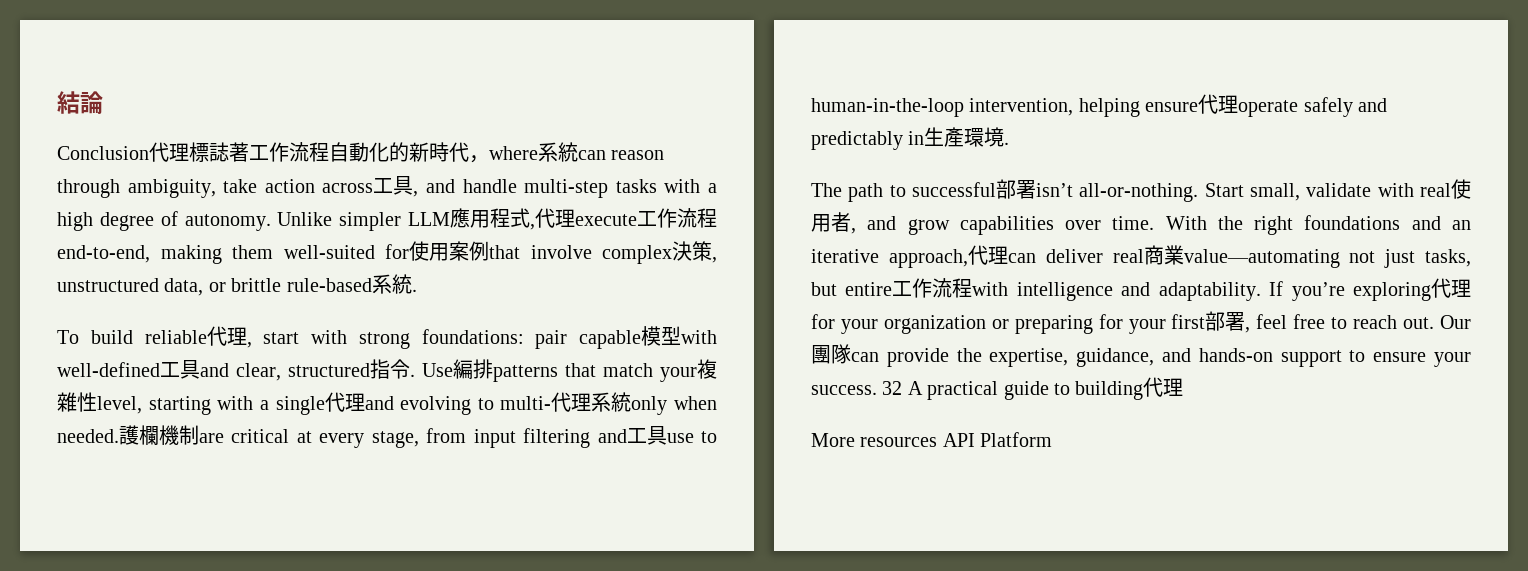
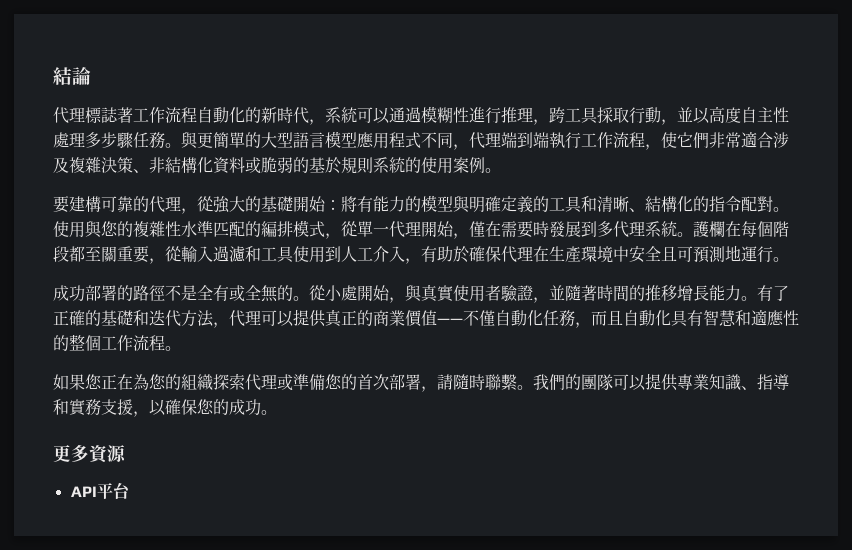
[57,146,149,160] Conclusion -> (91, 76) none
[489,142,665,162] [57,176,718,198] [57,211,450,231] where系統can reason through ambiguity, take action across工具, and handle multi-step tasks with a high degree of autonomy. Unlike simpler LLM -> [325,106,789,125] [53,131,357,149] 系統可以通過模糊性進行推理，跨工具採取行動，並以高度自主性處理多步驟任務。與更簡單的大型語言模型
[530,208,717,230] [57,241,717,264] [57,274,417,296] [57,326,717,349] [57,359,717,382] [57,392,717,415] [57,425,718,448] [811,94,1387,117] [811,127,1010,150] [811,179,1471,202] [811,212,1471,235] [811,245,1471,268] [811,278,1471,301] [811,311,1471,334] [811,344,1471,367] [811,377,1184,400] [811,432,1053,447] ,代理execute工作流程end-to-end, making them well-suited for使用案例that involve complex決策, unstructured data, or brittle rule-based系統. // To build reliable代理, start with strong foundations: pair capable模型with well-defined工具and clear, structured指令. Use編排patterns that match your複雜性level, starting with a single代理and evolving to multi-代理系統only when needed.護欄機制are critical at every stage, from input filtering and工具use to human-in-the-loop intervention, helping ensure代理operate safely and predictably in生產環境. // The path to successful部署isn’t all-or-nothing. Start small, validate with real使用者, and grow capabilities over time. With the right foundations and an iterative approach,代理can deliver real商業value—automating not just tasks, but entire工作流程with intelligence and adaptability. If you’re exploring代理for your organization or preparing for your first部署, feel free to reach out. Our團隊can provide the expertise, guidance, and hands-on support to ensure your success. 32 A practical guide to building代理 // More resources API Platform -> [421,131,789,150] [53,157,501,174] [53,195,789,214] [53,220,789,239] [53,245,789,264] [53,284,789,303] [53,309,799,328] [53,334,181,351] [53,373,789,392] [53,399,277,417] [53,444,126,463] [70,482,130,500] 不同，代理端到端執行工作流程，使它們非常適合涉及複雜決策、非結構化資料或脆弱的基於規則系統的使用案例。 // 要建構可靠的代理，從強大的基礎開始：將有能力的模型與明確定義的工具和清晰、結構化的指令配對。使用與您的複雜性水準匹配的編排模式，從單一代理開始，僅在需要時發展到多代理系統。護欄在每個階段都至關重要，從輸入過濾和工具使用到人工介入，有助於確保代理在生產環境中安全且可預測地運行。 // 成功部署的路徑不是全有或全無的。從小處開始，與真實使用者驗證，並隨著時間的推移增長能力。有了正確的基礎和迭代方法，代理可以提供真正的商業價值——不僅自動化任務，而且自動化具有智慧和適應性的整個工作流程。 // 如果您正在為您的組織探索代理或準備您的首次部署，請隨時聯繫。我們的團隊可以提供專業知識、指導和實務支援，以確保您的成功。 // 更多資源 // API平台

